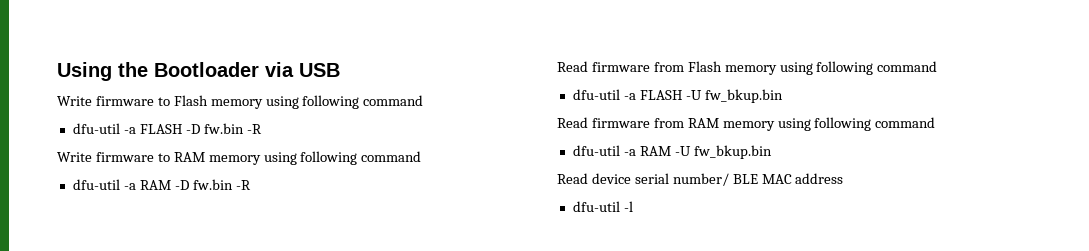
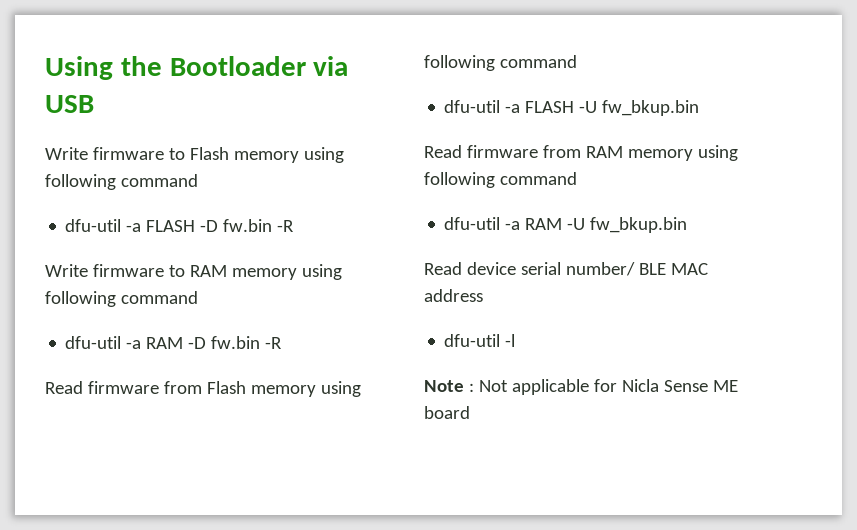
(633, 206) none -> [424,379,738,395] [424,406,470,419] // Note : Not applicable for Nicla Sense ME board

